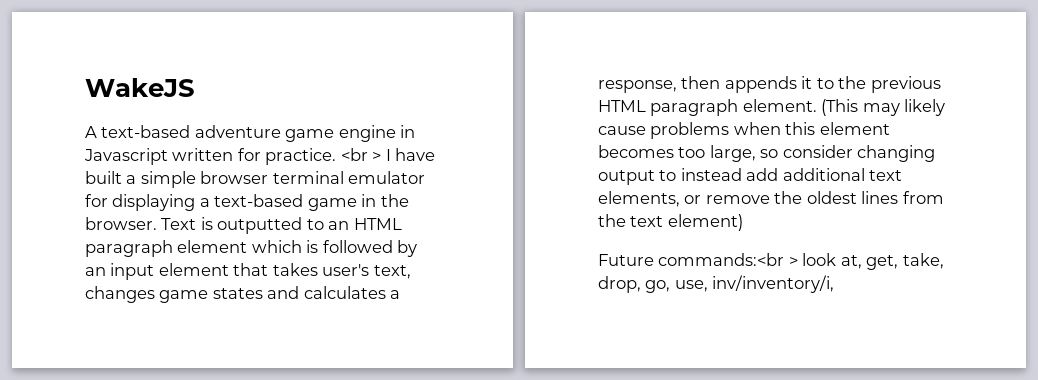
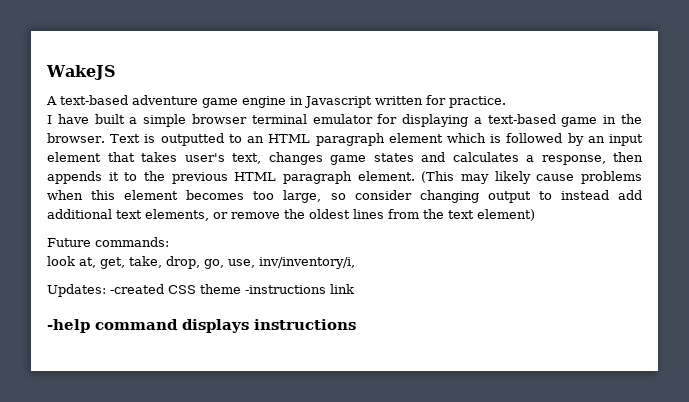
[340,148,382,161] <br > -> (506, 102) //
[658,253,798,266] commands:<br > -> [95,237,169,247] commands: //
(835, 284) none -> [47,284,354,297] [47,319,356,333] // Updates: -created CSS theme -instructions link // -help command displays instructions

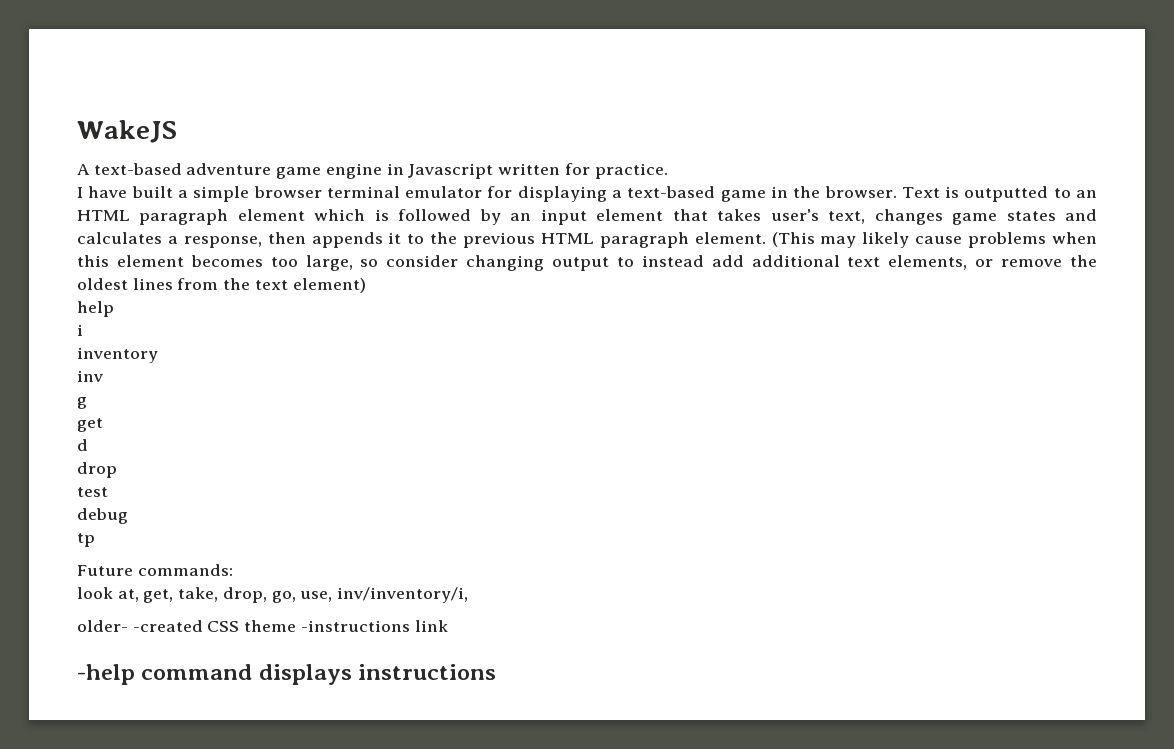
(535, 215) none -> [77,301,114,317] [77,324,83,336] [77,347,158,363] [77,370,103,382] [77,397,87,409] [77,418,103,432] [77,439,88,451] [77,462,117,478] [77,487,108,497] [77,508,128,524] [77,533,95,547] // help // i // inventory // inv // g // get // d // drop // test // debug // tp
[47,284,106,297] Updates: -> [77,620,128,632] older-

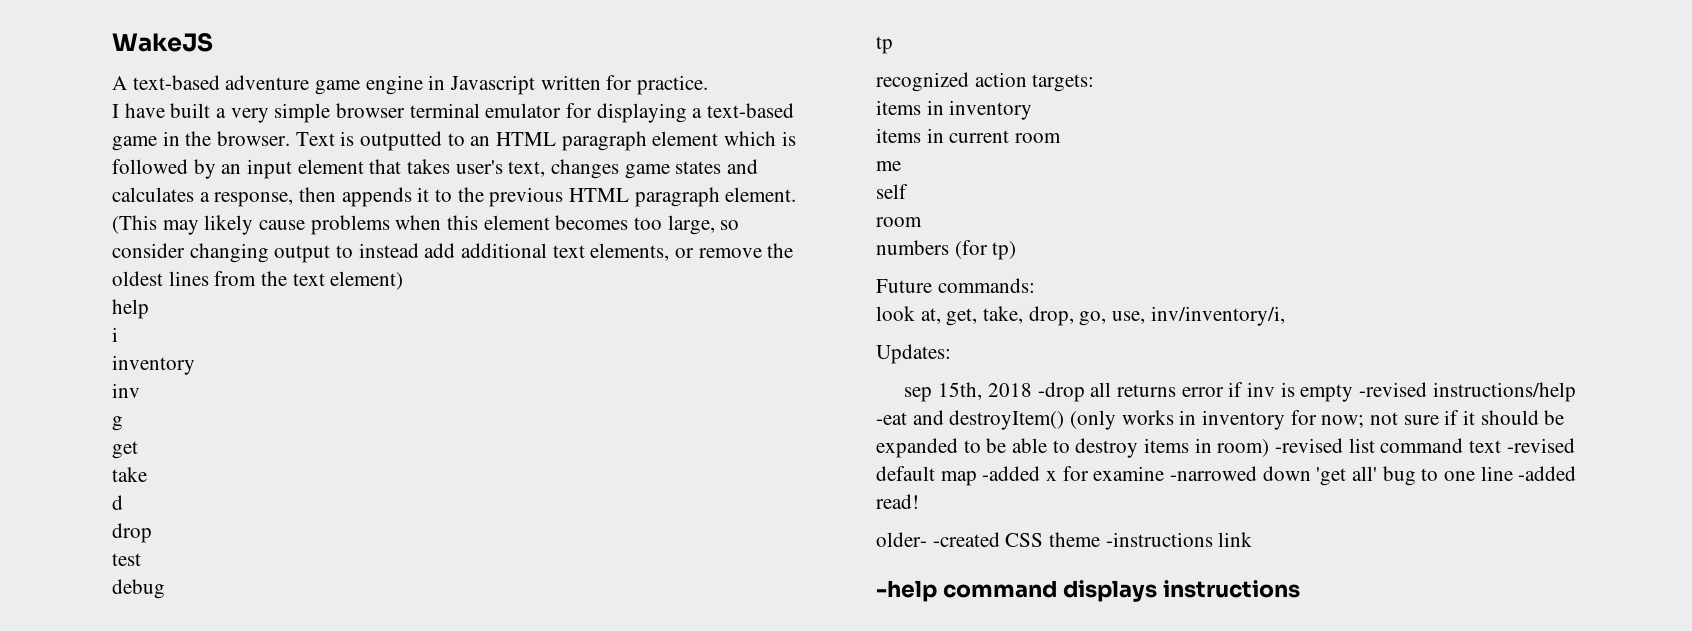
(188, 194) none -> [230,108,269,123] very
(103, 425) none -> [112,467,147,482] // take
(95, 540) none -> [876,72,1095,92] [876,100,1033,120] [876,128,1062,143] [876,161,901,171] [876,184,908,199] [876,217,922,227] [876,240,1017,260] // recognized action targets: // items in inventory // items in current room // me // self // room // numbers (for tp)
(469, 595) none -> [876,344,951,364] [904,382,1576,402] [876,410,1565,430] [876,438,1575,458] [876,466,1577,486] [876,494,919,509] // Updates: // sep 15th, 2018 -drop all returns error if inv is empty -revised instructions/help -eat and destroyItem() (only works in inventory for now; not sure if it should be expanded to be able to destroy items in room) -revised list command text -revised default map -added x for examine -narrowed down 'get all' bug to one line -added read!

